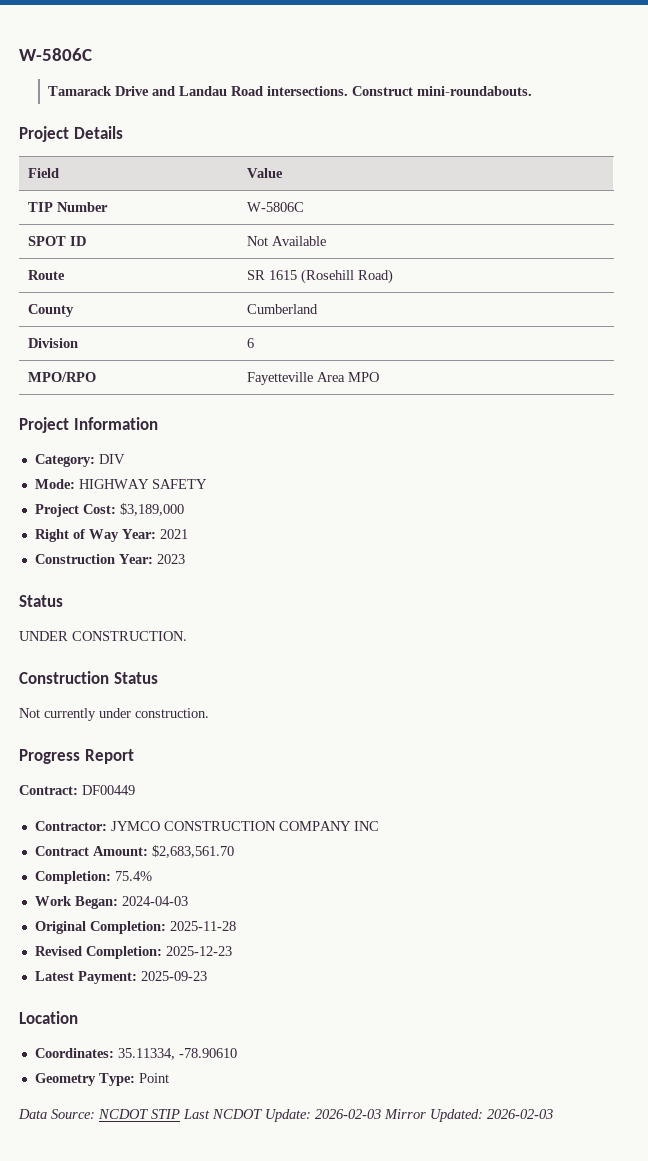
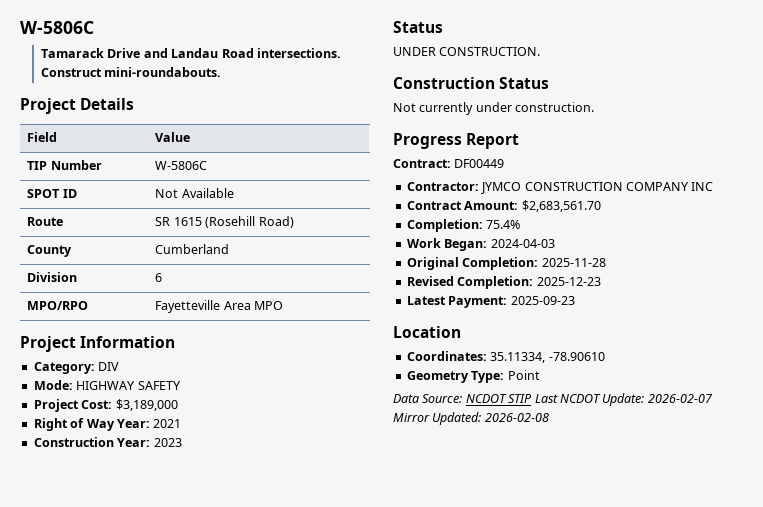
[315,1109,381,1119] 2026-02-03 -> [647,394,713,403] 2026-02-07
[487,1109,553,1119] 2026-02-03 -> [484,413,549,422] 2026-02-08

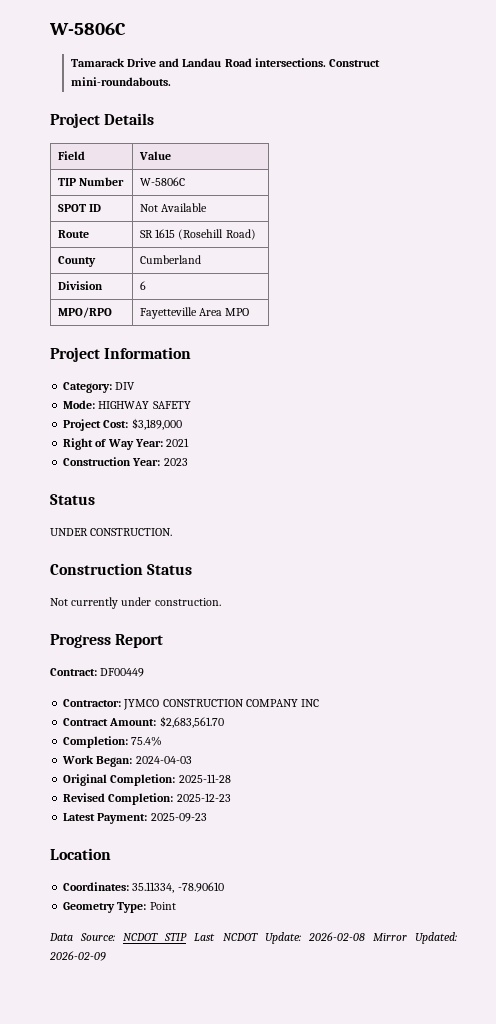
[647,394,713,403] 2026-02-07 -> [307,932,365,941] 2026-02-08
[484,413,549,422] 2026-02-08 -> [49,951,106,961] 2026-02-09

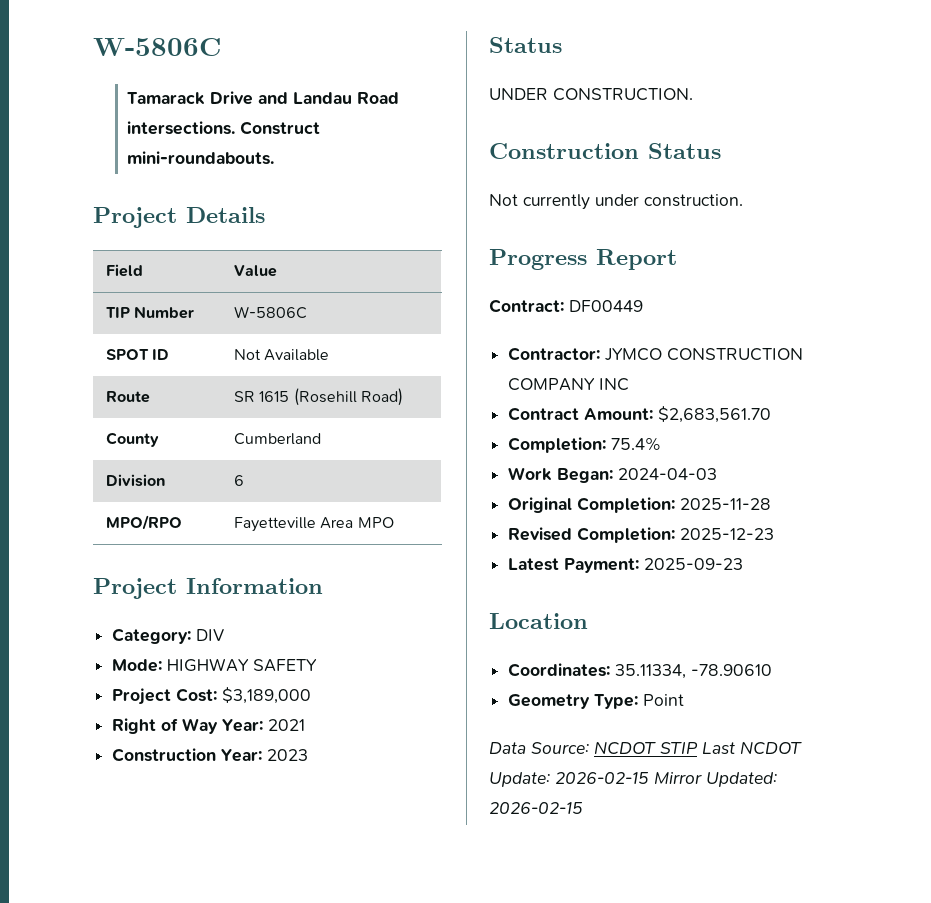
[307,932,365,941] 2026-02-08 -> [555,772,649,784] 2026-02-15
[49,951,106,961] 2026-02-09 -> [489,802,583,814] 2026-02-15

